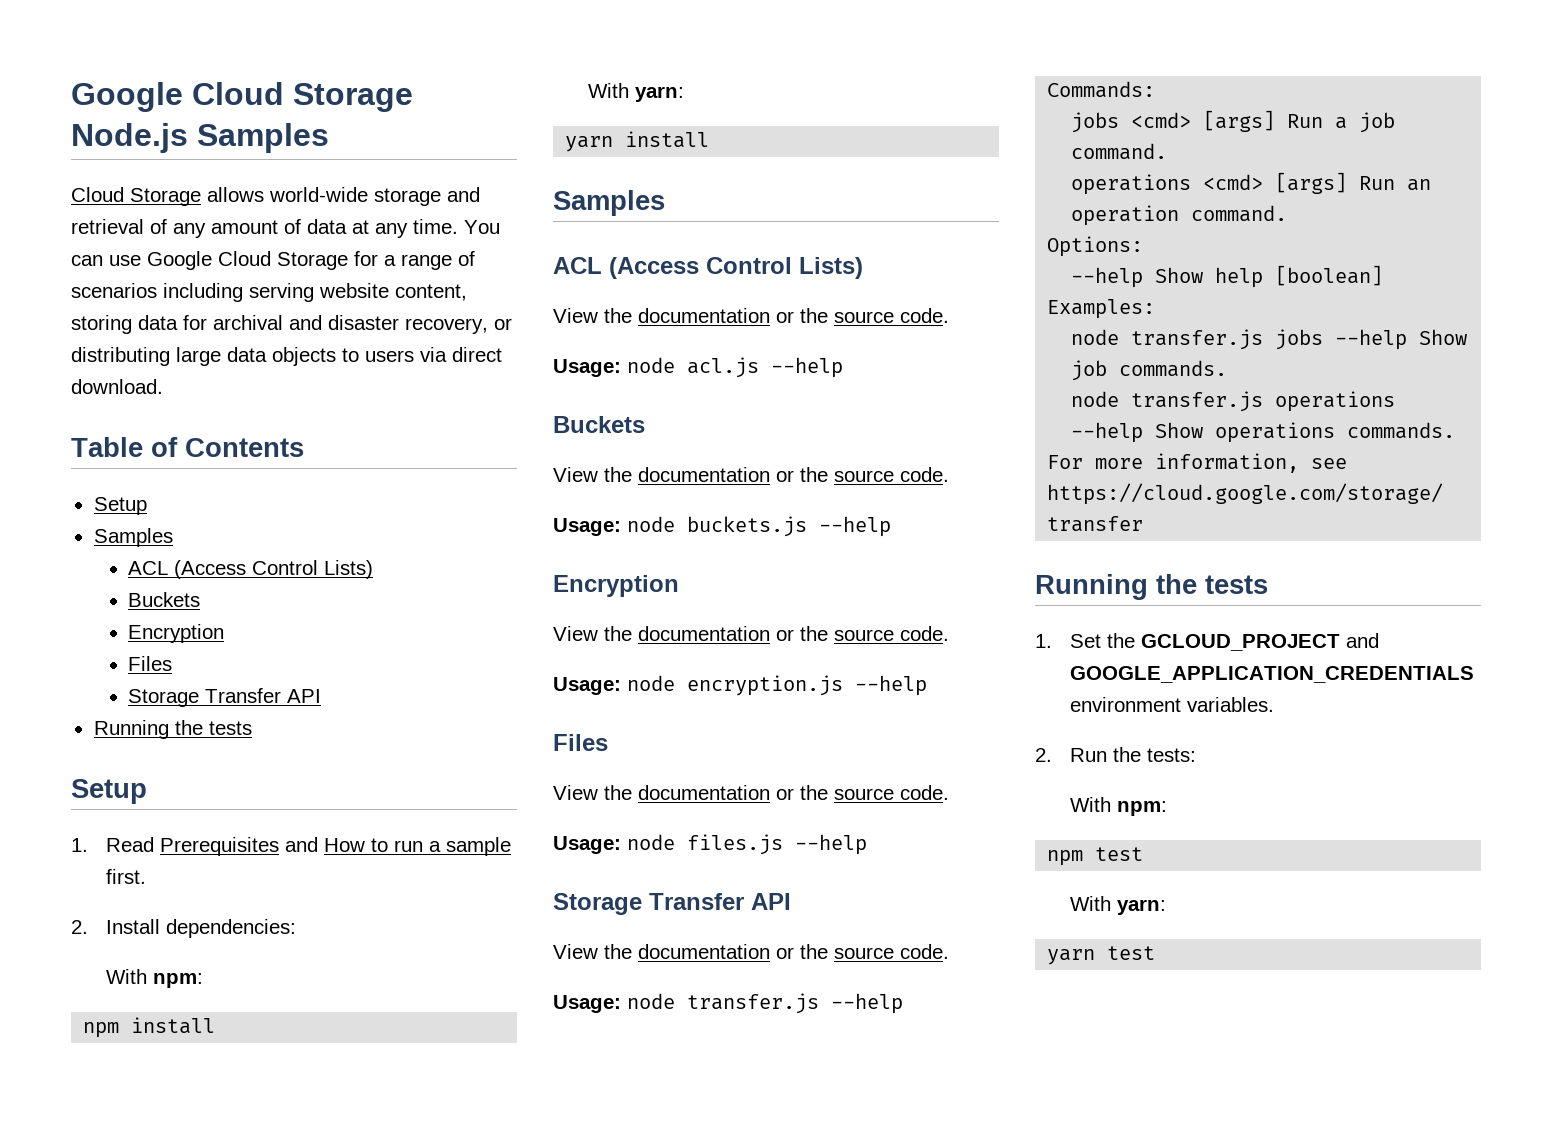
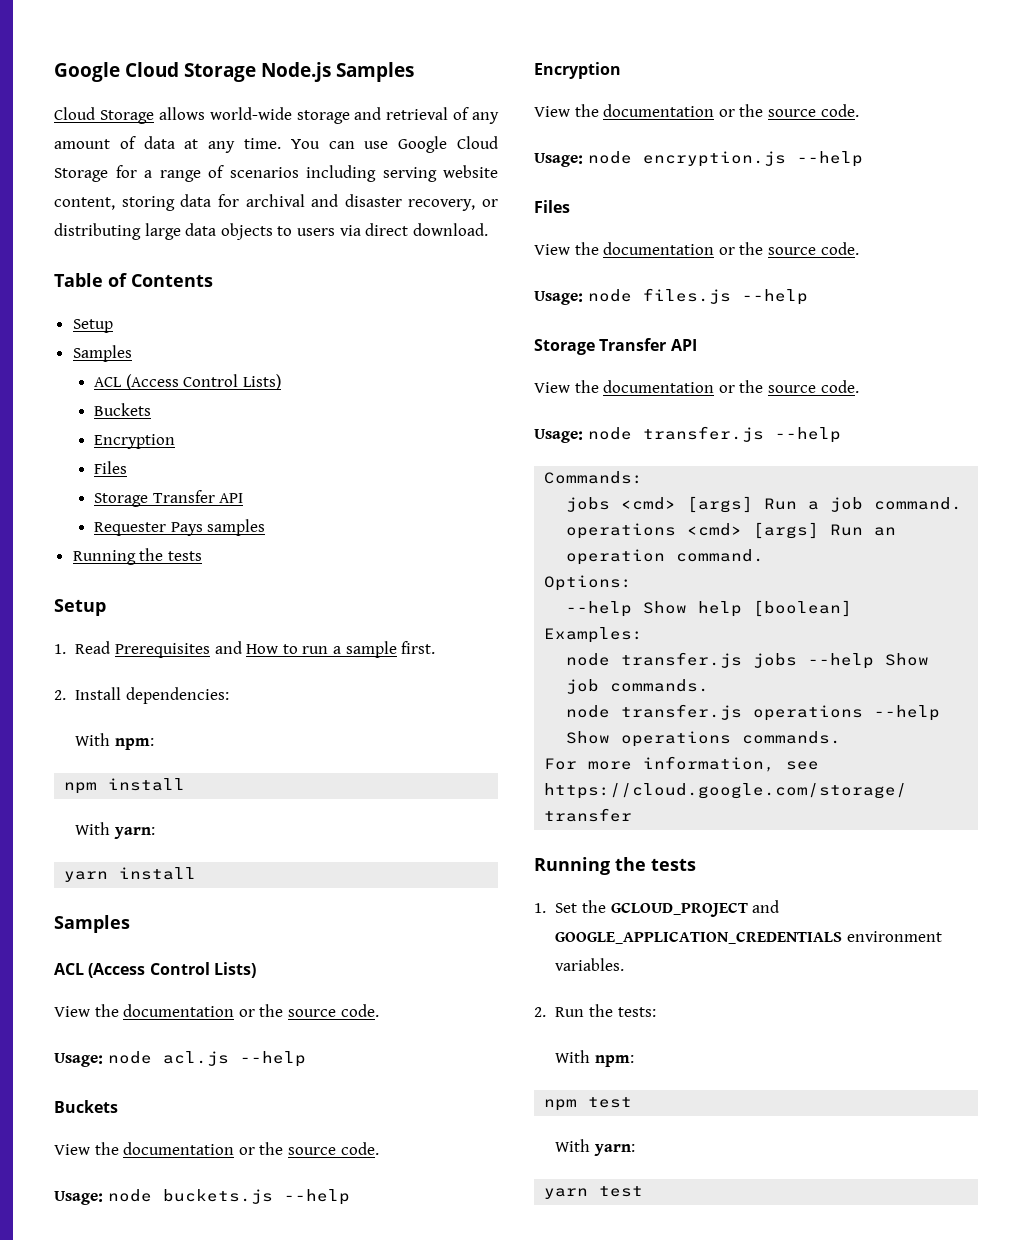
(322, 696) none -> [94,519,266,536] // Requester Pays samples

